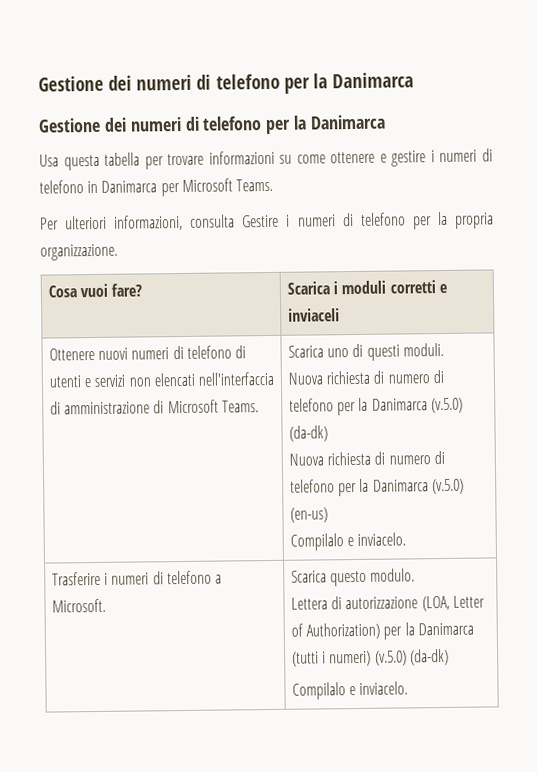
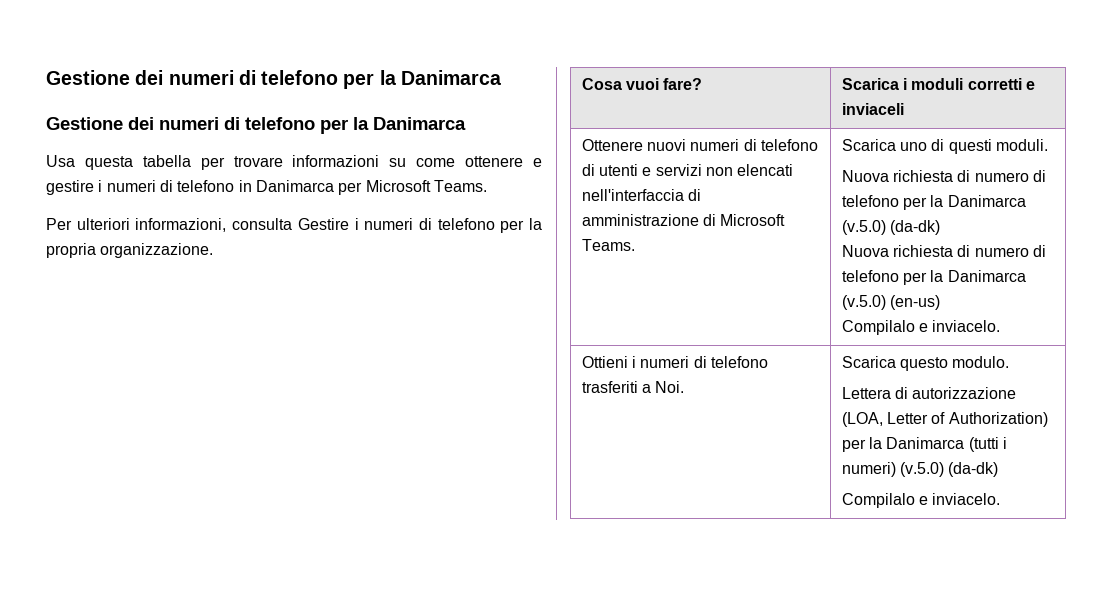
[52,570,222,586] [52,598,107,613] Trasferire i numeri di telefono a Microsoft. -> [581,356,768,368] [581,381,685,393] Ottieni i numeri di telefono trasferiti a Noi.

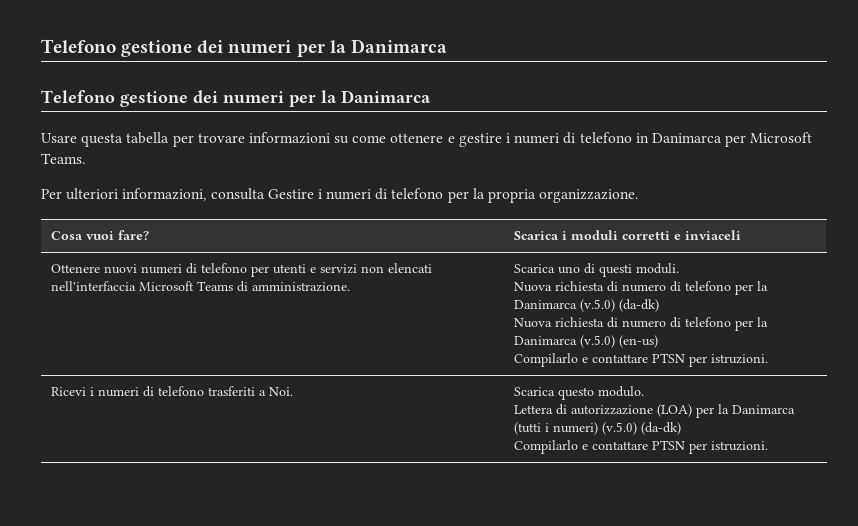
[46,70,501,89] [46,117,466,134] [46,155,75,167] Gestione dei numeri di telefono per la Danimarca // Gestione dei numeri di telefono per la Danimarca // Usa -> [41,39,447,57] [41,90,431,107] [41,133,77,143] Telefono gestione dei numeri per la Danimarca // Telefono gestione dei numeri per la Danimarca // Usare
[581,164,595,176] di -> [251,266,270,277] per
[687,189,701,201] [581,214,786,226] [581,239,635,251] di amministrazione di Microsoft Teams. -> [139,281,351,292] Microsoft Teams di amministrazione.
[841,320,1001,335] [581,356,628,368] Compilalo e inviacelo. // Ottieni -> [514,353,769,367] [51,387,87,396] Compilarlo e contattare PTSN per istruzioni. // Ricevi
[841,412,1048,427] (LOA, Letter of Authorization) -> [657,404,693,417] (LOA)
[841,493,1001,508] Compilalo e inviacelo. -> [514,440,769,454] Compilarlo e contattare PTSN per istruzioni.

